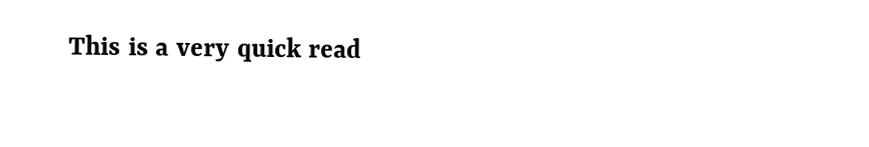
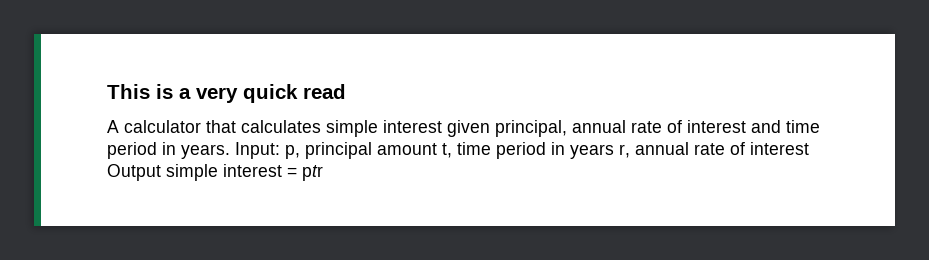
(363, 48) none -> [107,120,820,137] [107,142,809,159] [107,164,323,181] // A calculator that calculates simple interest given principal, annual rate of interest and time period in years. Input: p, principal amount t, time period in years r, annual rate of interest Output simple interest = ptr

